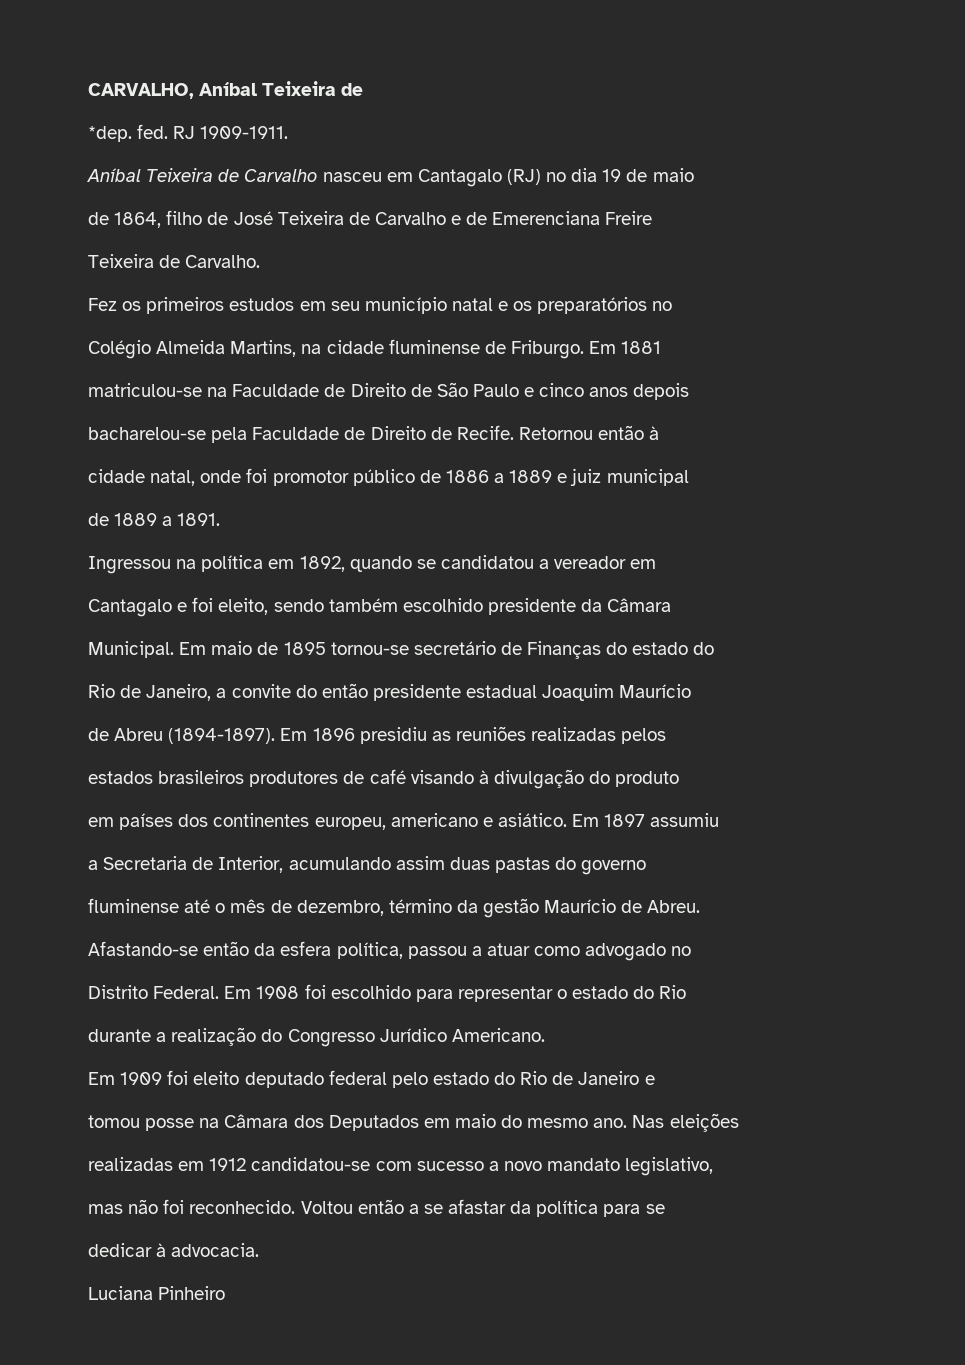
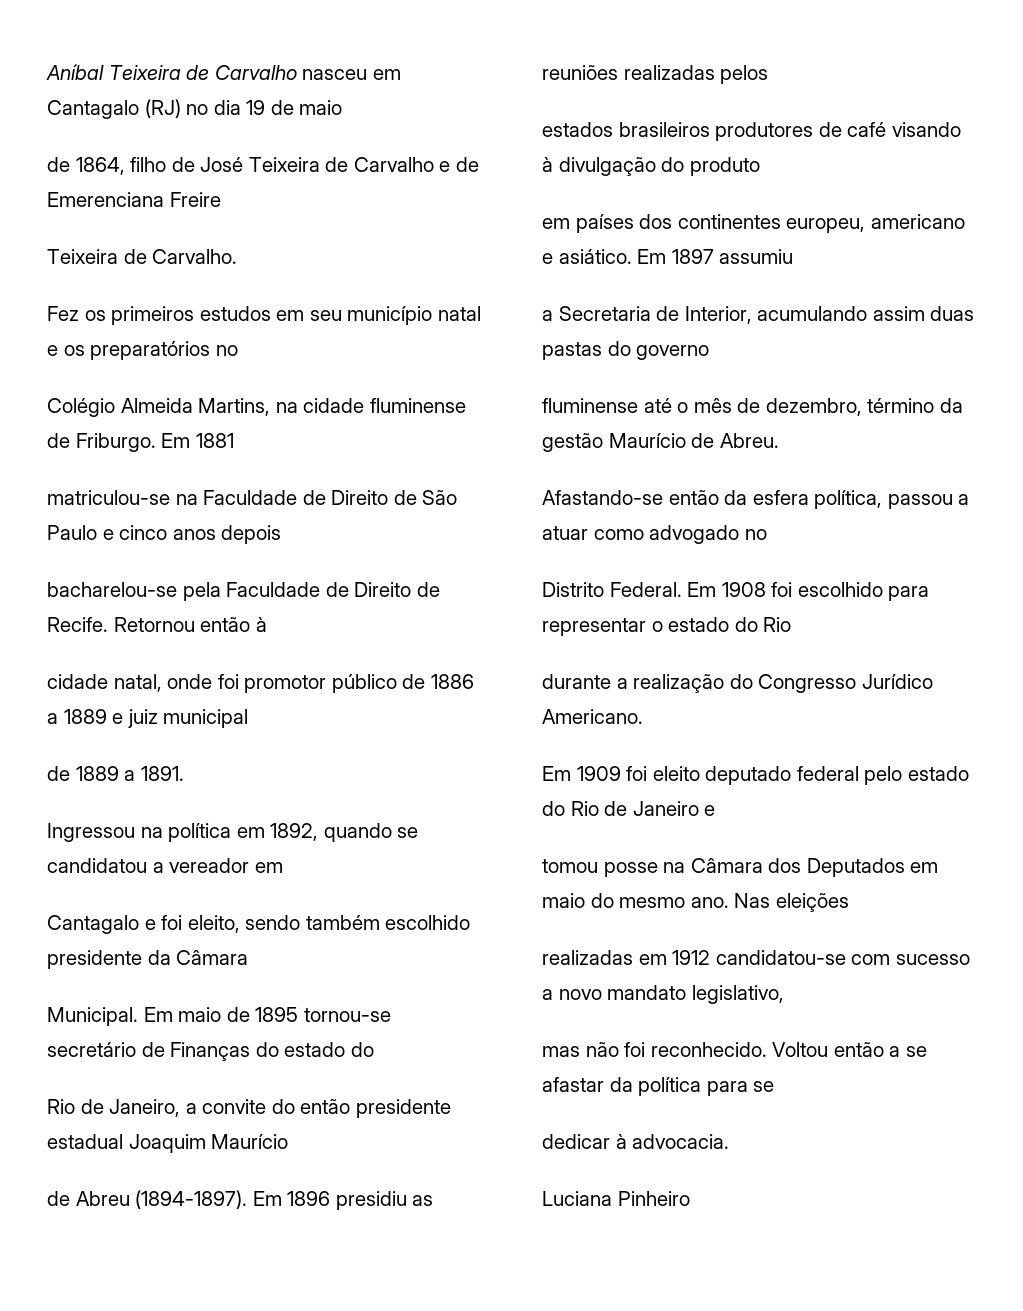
[88,81,364,99] [88,124,289,142] CARVALHO, Aníbal Teixeira de // *dep. fed. RJ 1909-1911. // -> (46, 72) none

